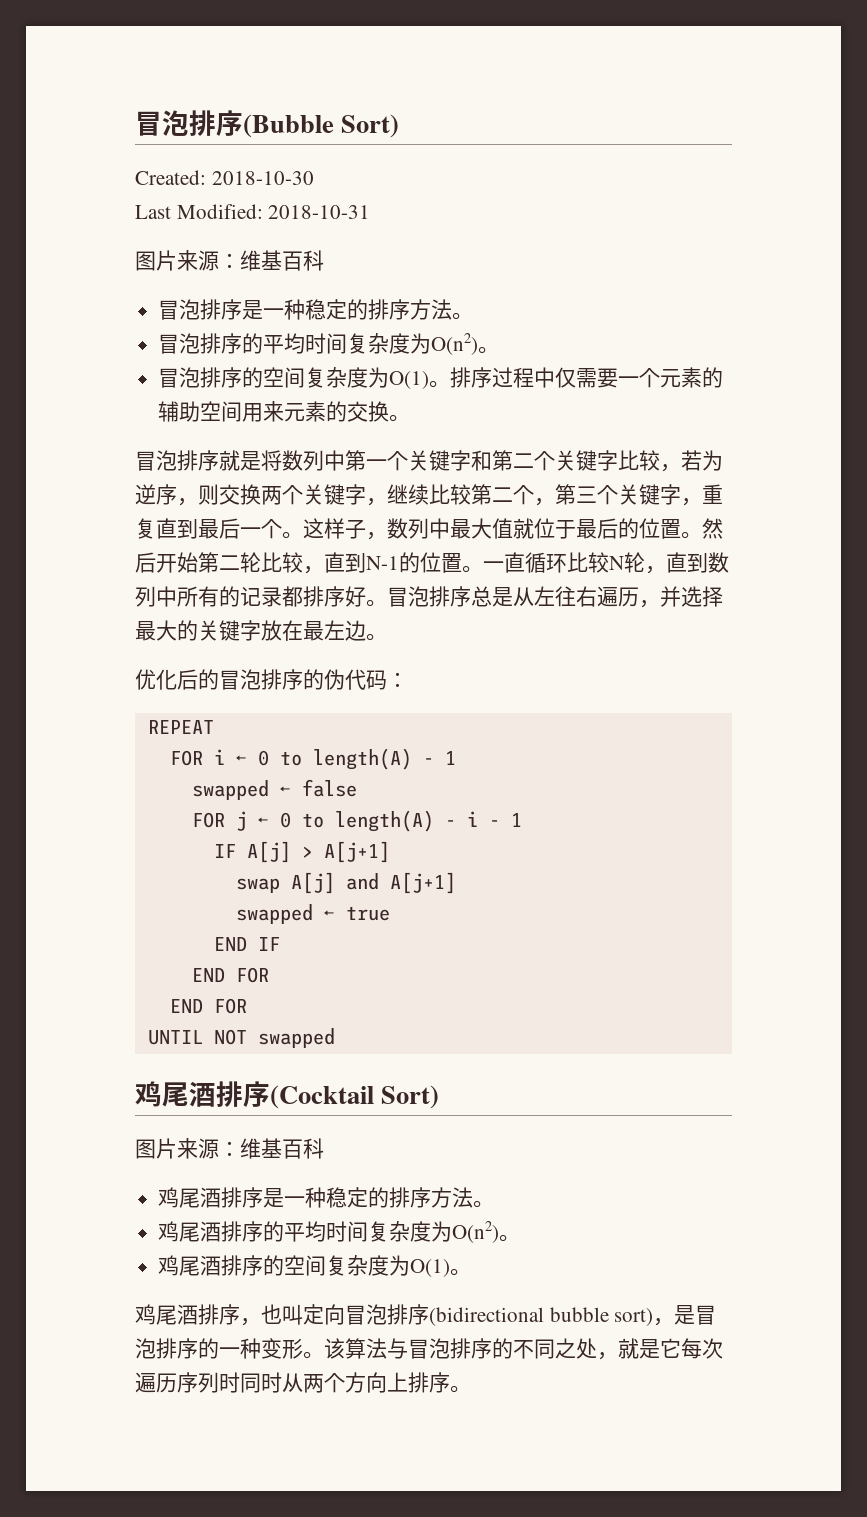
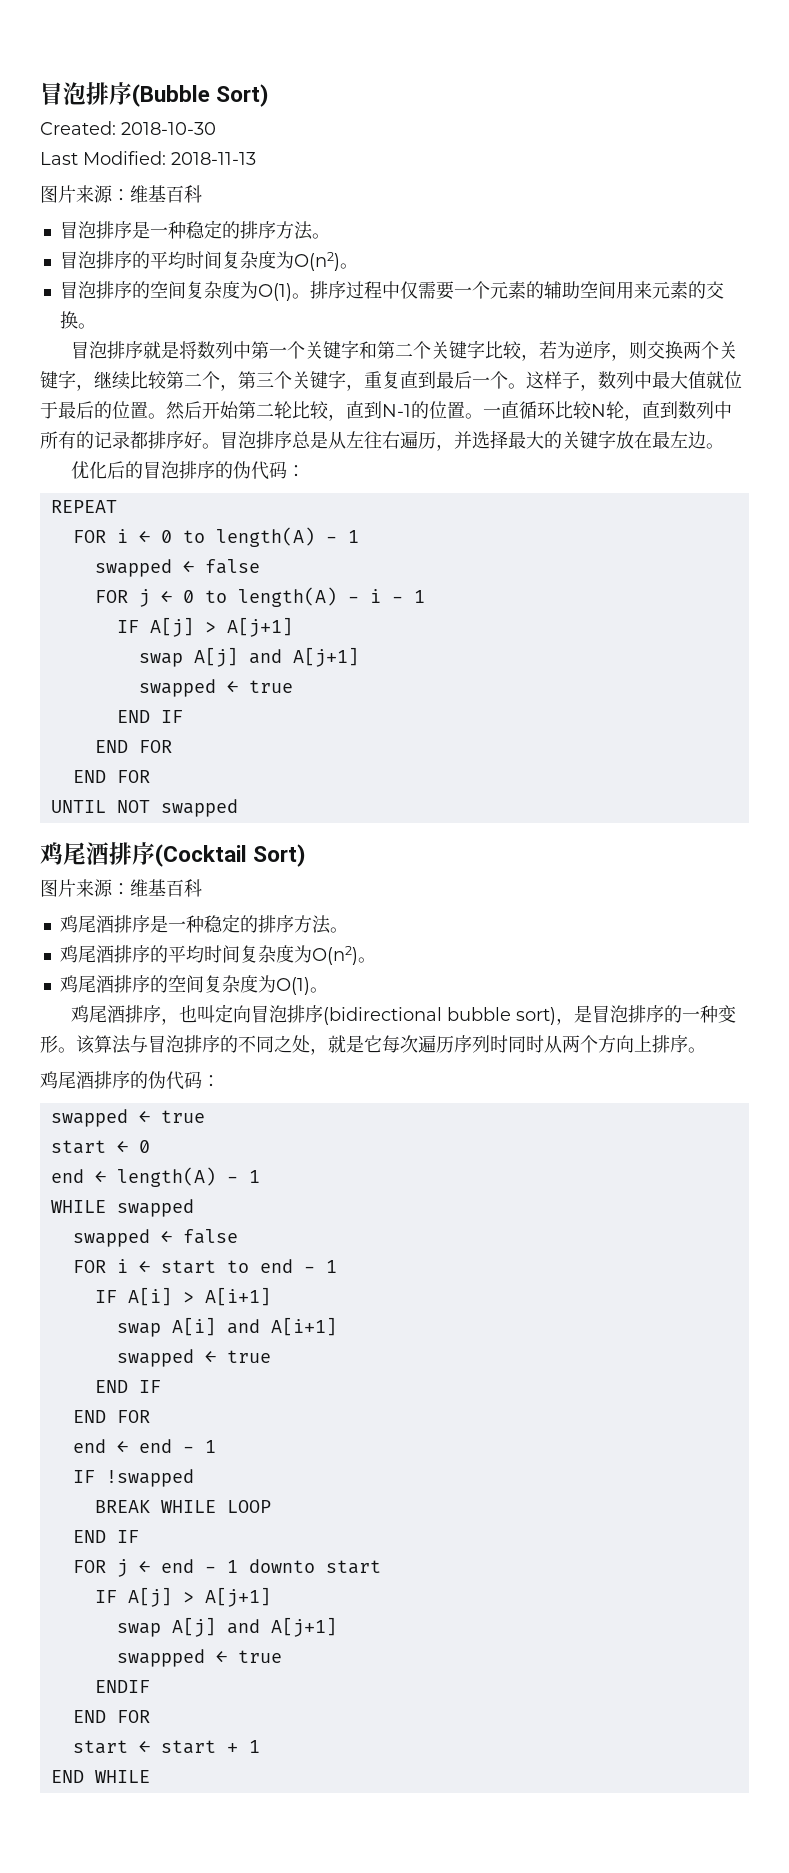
[268,205,371,219] 2018-10-31 -> [171,152,256,165] 2018-11-13
(471, 1389) none -> [40,1071,220,1090] [50,1109,205,1127] [50,1140,150,1154] [50,1167,260,1187] [50,1199,194,1217] [72,1229,238,1247] [72,1259,337,1274] [94,1287,271,1306] [116,1317,337,1337] [116,1349,271,1367] [94,1380,161,1393] [72,1410,150,1423] [72,1439,216,1453] [72,1469,194,1487] [94,1500,271,1513] [72,1530,139,1543] [72,1559,381,1577] [94,1587,271,1607] [116,1617,337,1637] [116,1649,282,1667] [94,1680,150,1693] [72,1710,150,1723] [72,1740,260,1754] [50,1770,150,1783] // 鸡尾酒排序的伪代码： // swapped ← true // start ← 0 // end ← length(A) - 1 // WHILE swapped // swapped ← false // FOR i ← start to end - 1 // IF A[i] > A[i+1] // swap A[i] and A[i+1] // swapped ← true // END IF // END FOR // end ← end - 1 // IF !swapped // BREAK WHILE LOOP // END IF // FOR j ← end - 1 downto start // IF A[j] > A[j+1] // swap A[j] and A[j+1] // swappped ← true // ENDIF // END FOR // start ← start + 1 // END WHILE

